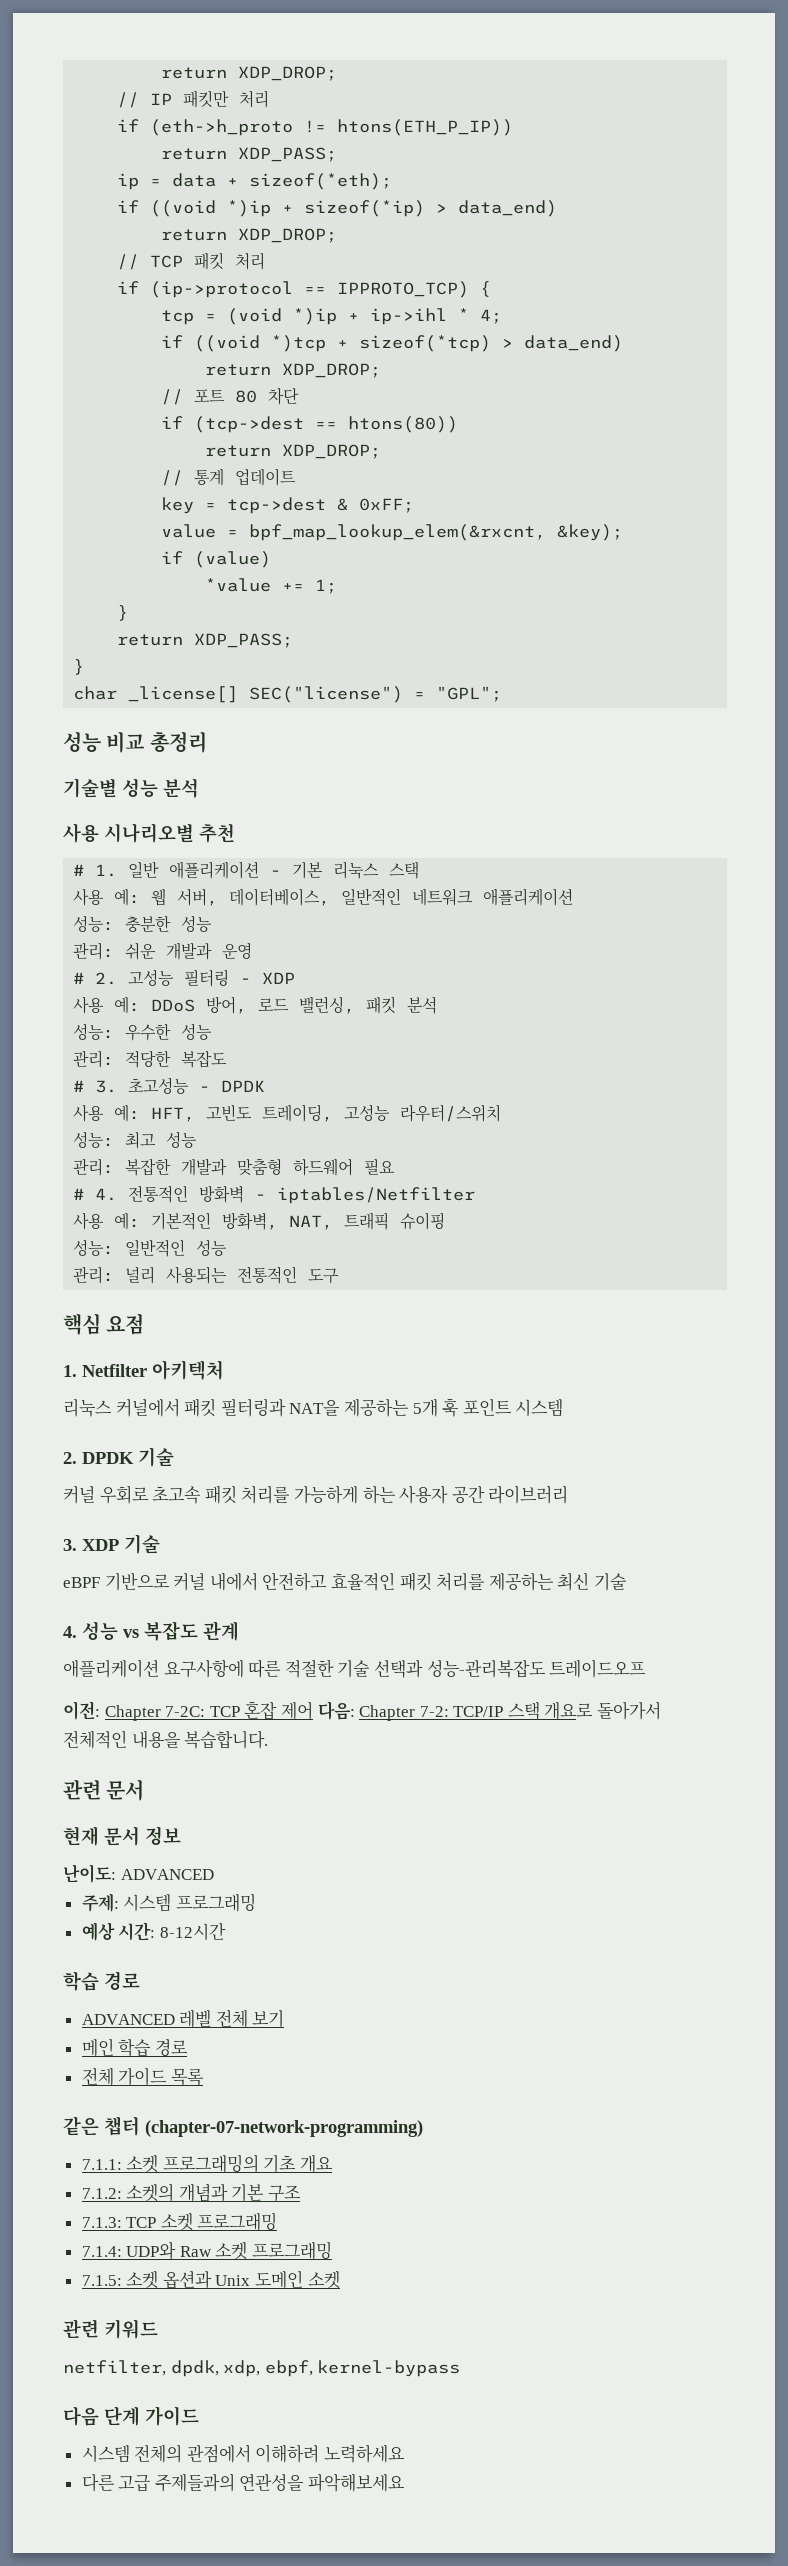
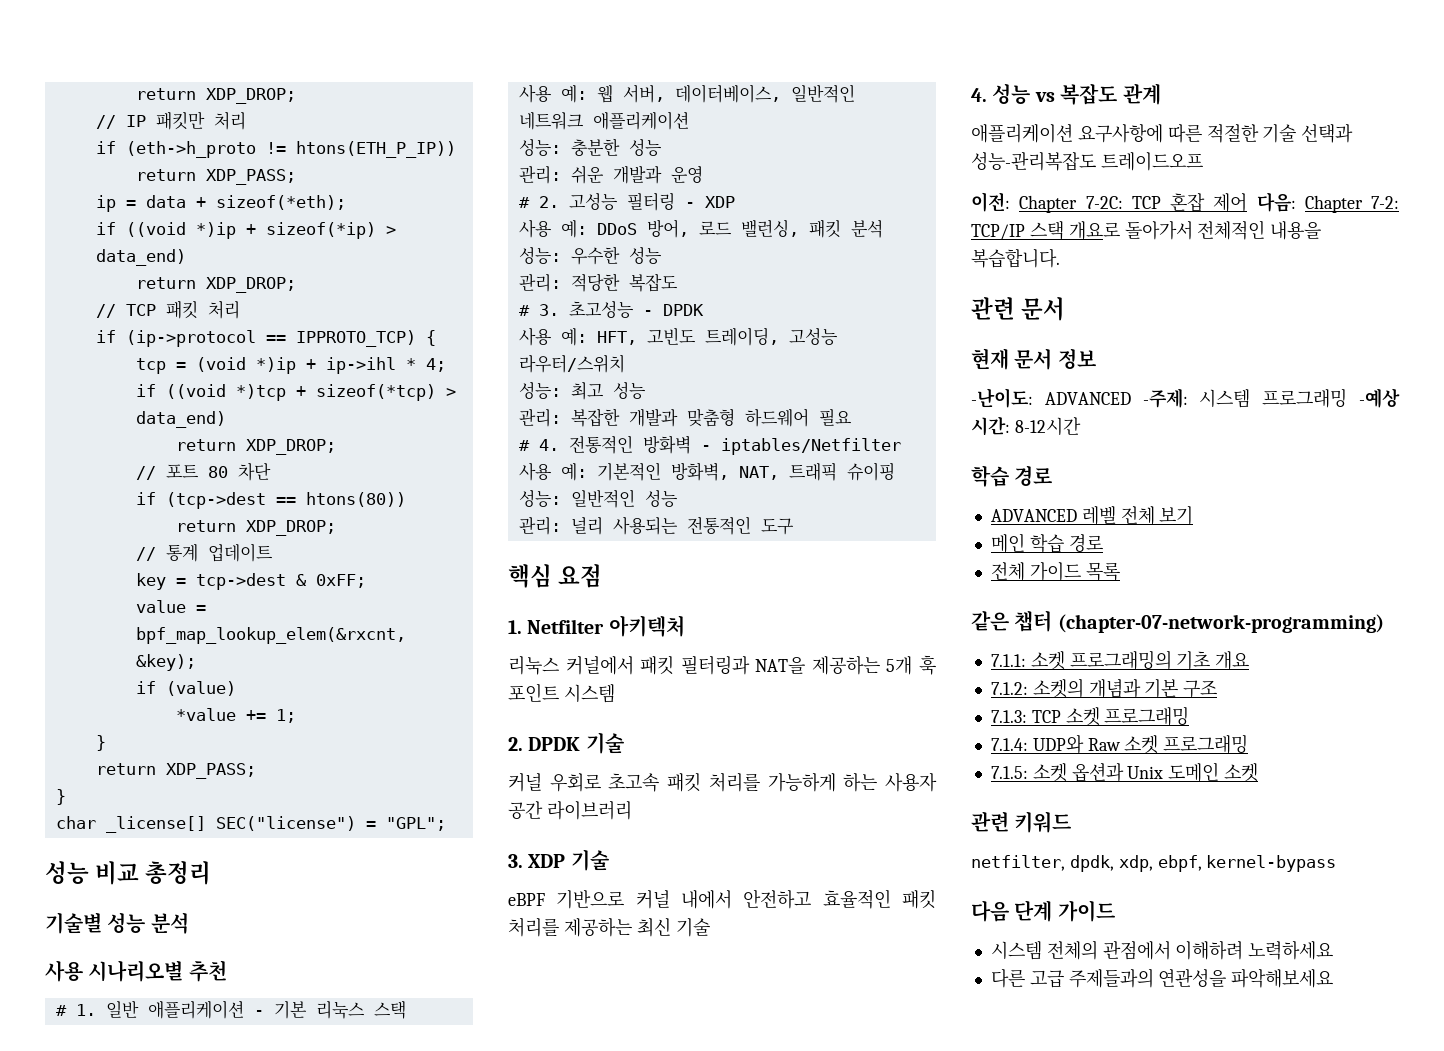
[63,1864,214,1883] [81,1893,119,1912] 난이도: ADVANCED // 주제: -> [971,388,1188,408] -난이도: ADVANCED -주제:
[81,1922,115,1941] // 예상 -> [1359,388,1400,408] -예상

